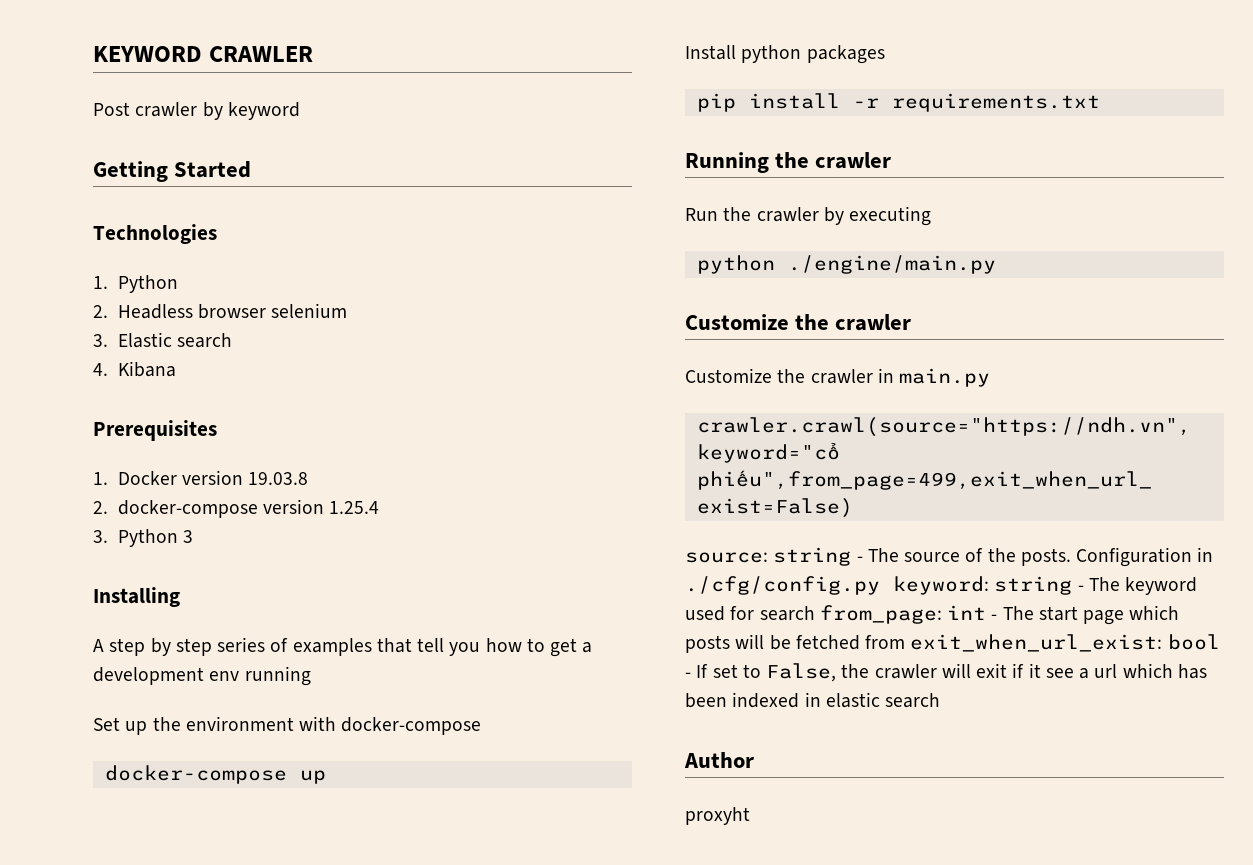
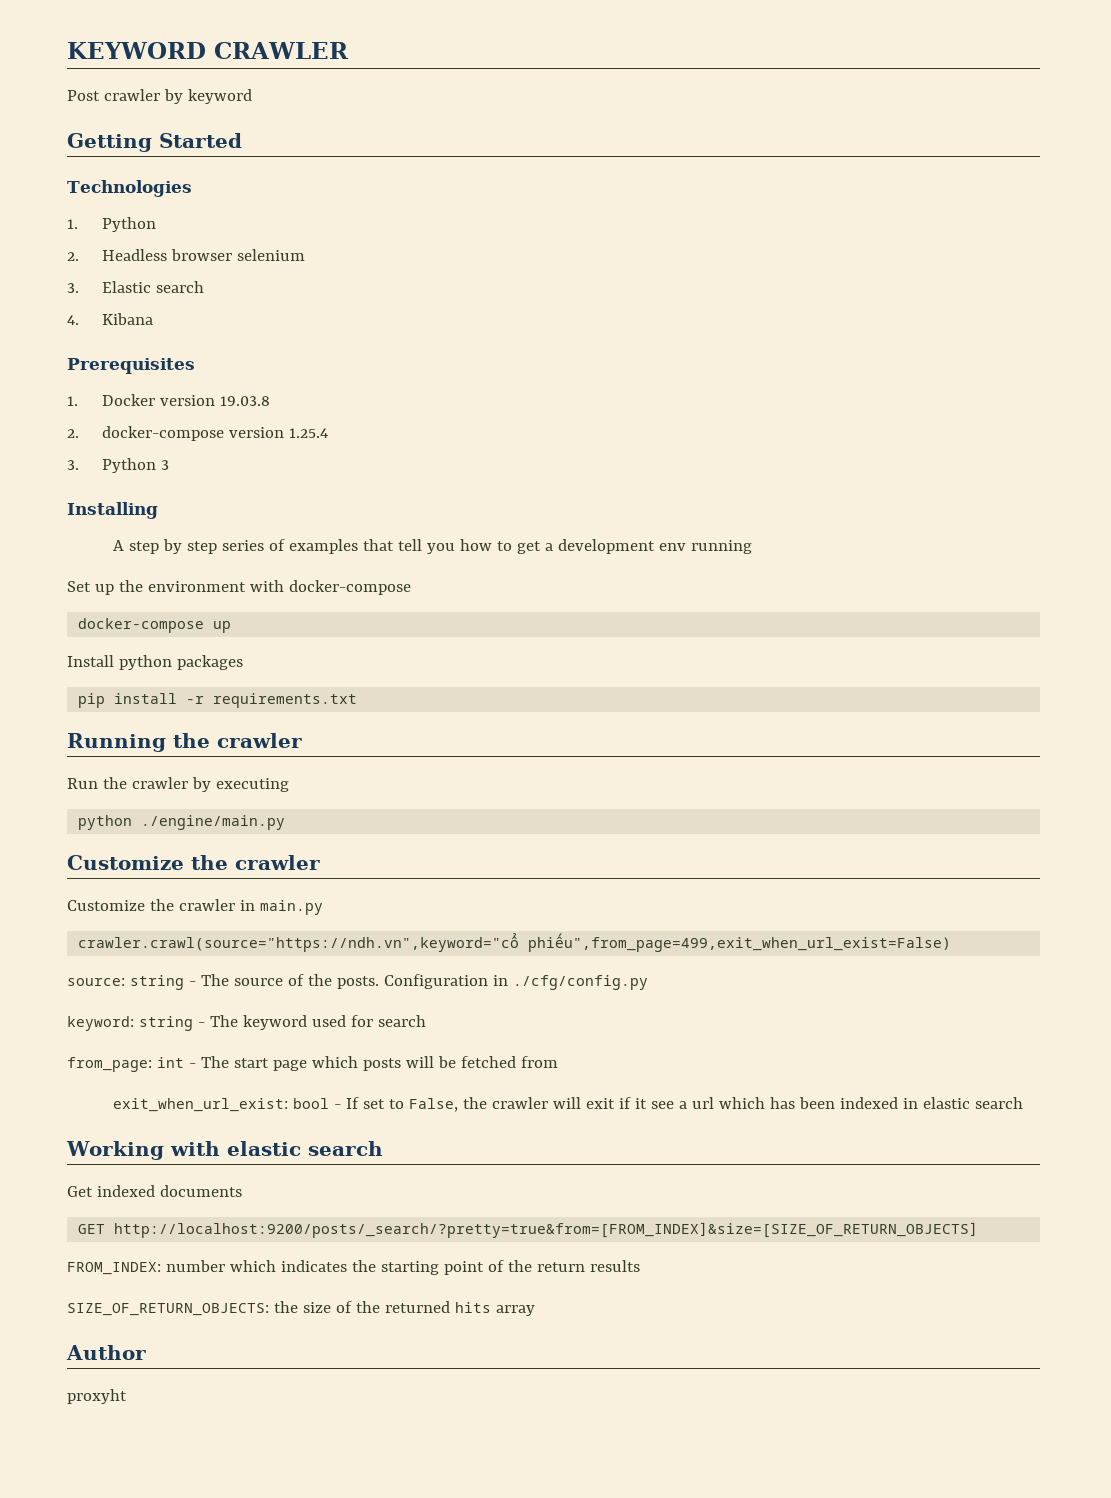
(880, 585) none -> (648, 982) //
(815, 613) none -> (426, 1021) //
(906, 642) none -> (558, 1062) //
(941, 700) none -> [66,1141,383,1160] [67,1185,242,1197] [78,1222,979,1238] [67,1260,640,1275] [67,1301,535,1316] // Working with elastic search // Get indexed documents // GET http://localhost:9200/posts/_search/?pretty=true&from=[FROM_INDEX]&size=[SIZE_OF_RETURN_OBJECTS] // FROM_INDEX: number which indicates the starting point of the return results // SIZE_OF_RETURN_OBJECTS: the size of the returned hits array

